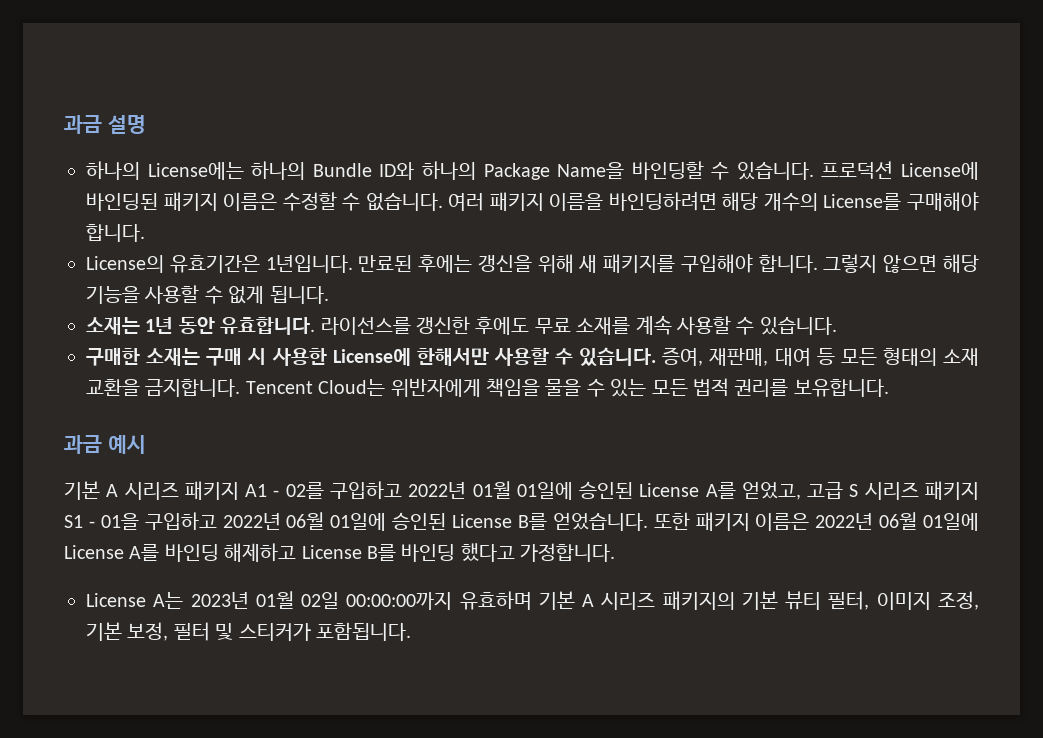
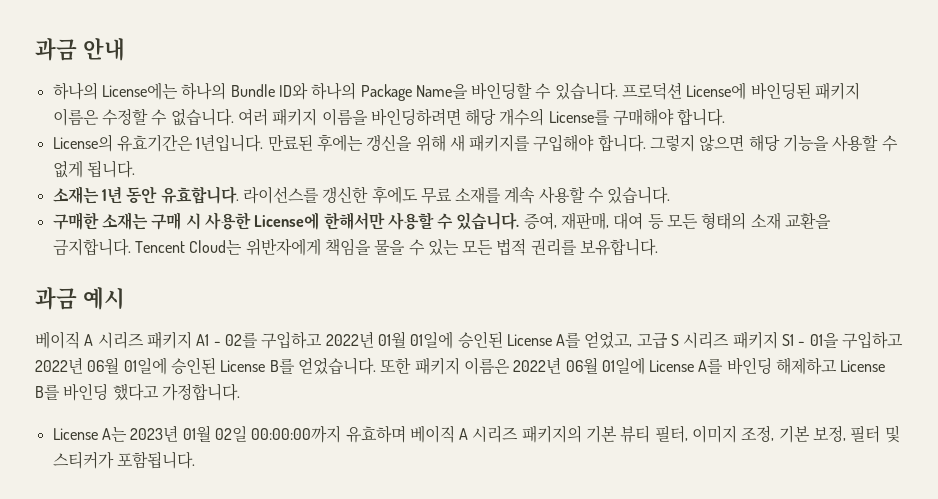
[64,115,146,134] 과금 설명 -> [35,38,125,61] 과금 안내
[64,481,100,500] 기본 -> [35,331,80,349] 베이직
[538,591,575,610] 기본 -> [409,425,455,443] 베이직

